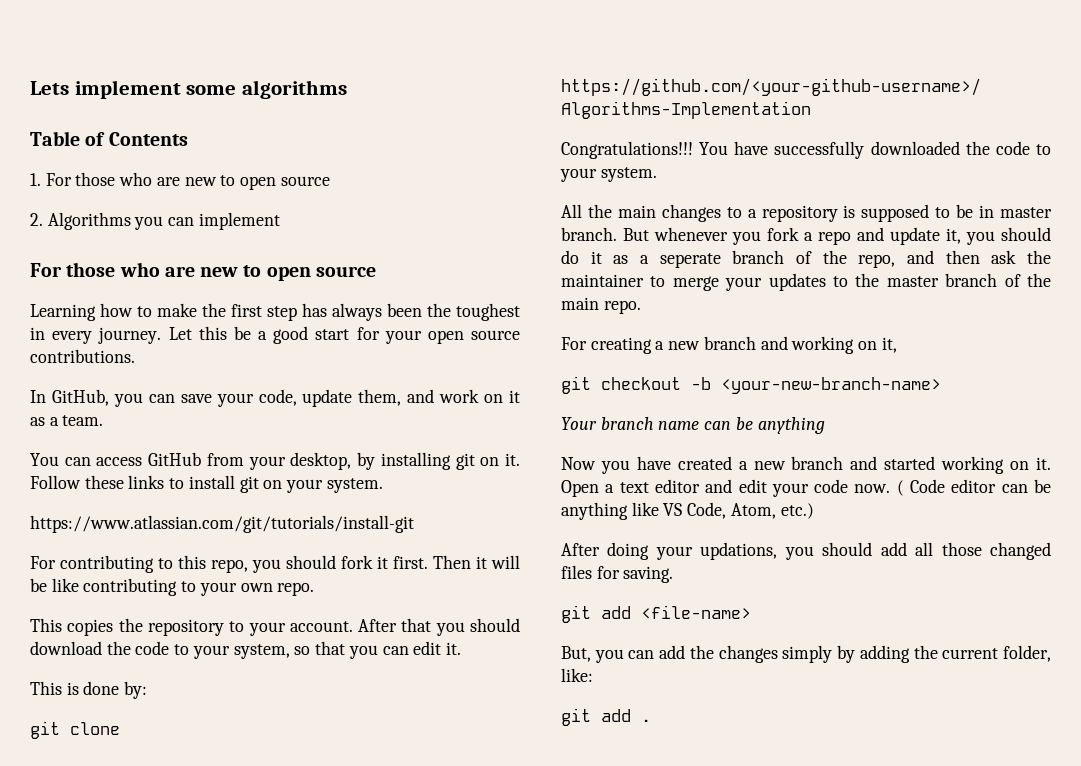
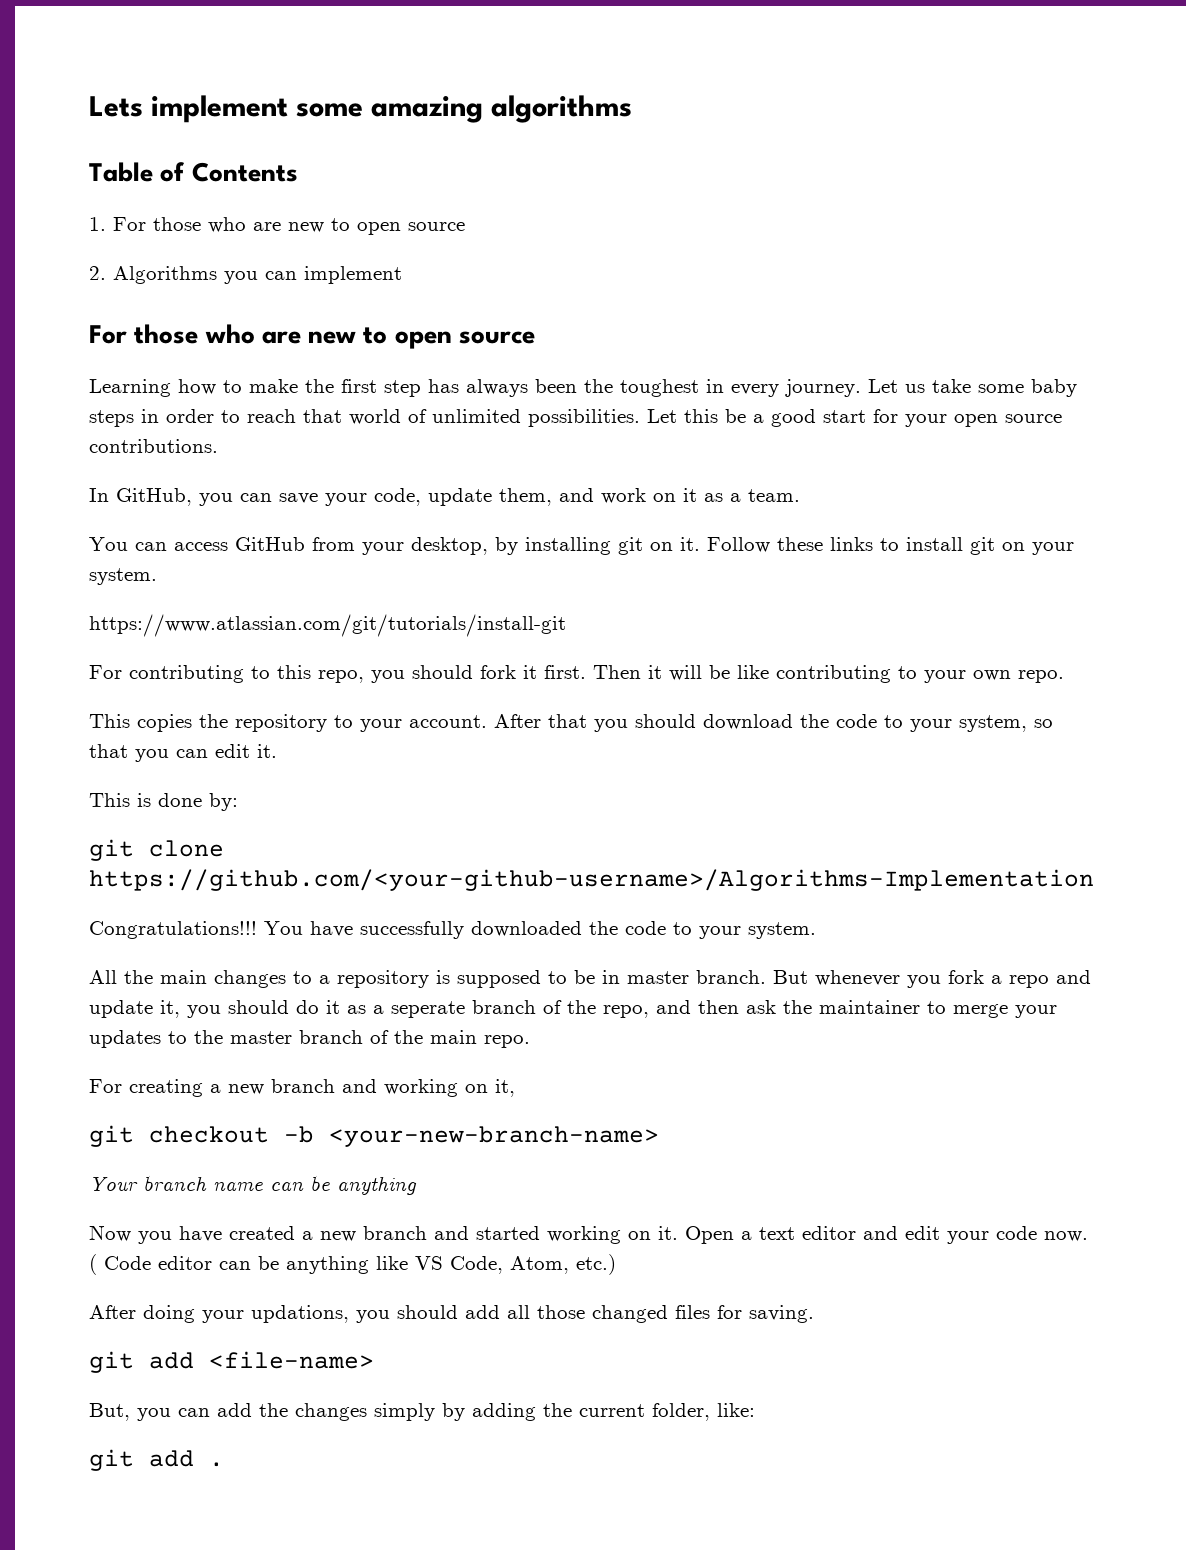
(237, 90) none -> [371,96,484,123] amazing
(192, 333) none -> [905,379,1077,397] [89,409,677,427] us take some baby steps in order to reach that world of unlimited possibilities. Let

